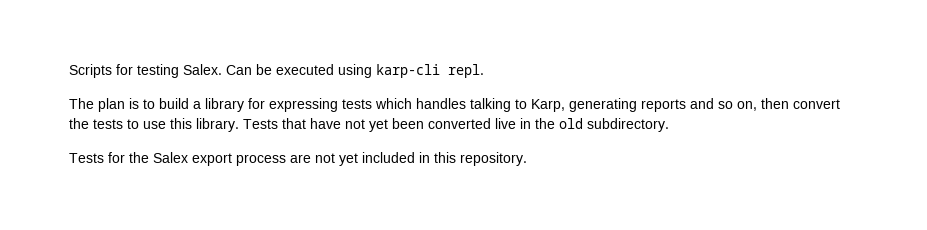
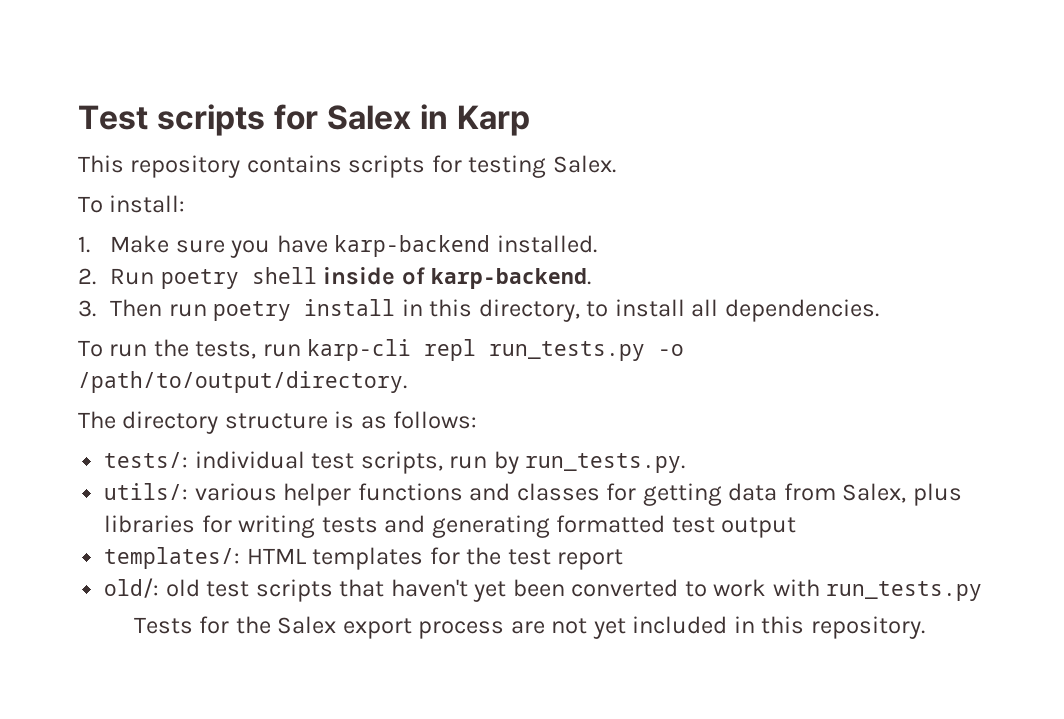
[69,64,484,78] [69,98,840,112] [69,118,669,132] Scripts for testing Salex. Can be executed using karp-cli repl. // The plan is to build a library for expressing tests which handles talking to Karp, generating reports and so on, then convert the tests to use this library. Tests that have not yet been converted live in the old subdirectory. -> [78,104,530,136] [78,155,616,178] [78,195,186,213] [78,235,597,258] [78,266,592,289] [78,299,879,322] [78,339,685,361] [78,371,407,393] [78,411,478,434] [104,451,686,474] [104,483,962,506] [104,515,797,538] [104,547,624,570] [104,578,983,602] Test scripts for Salex in Karp // This repository contains scripts for testing Salex. // To install: // 1. Make sure you have karp-backend installed. // 2. Run poetry shell inside of karp-backend. // 3. Then run poetry install in this directory, to install all dependencies. // To run the tests, run karp-cli repl run_tests.py -o /path/to/output/directory. // The directory structure is as follows: // tests/: individual test scripts, run by run_tests.py. // utils/: various helper functions and classes for getting data from Salex, plus libraries for writing tests and generating formatted test output // templates/: HTML templates for the test report // old/: old test scripts that haven't yet been converted to work with run_tests.py

